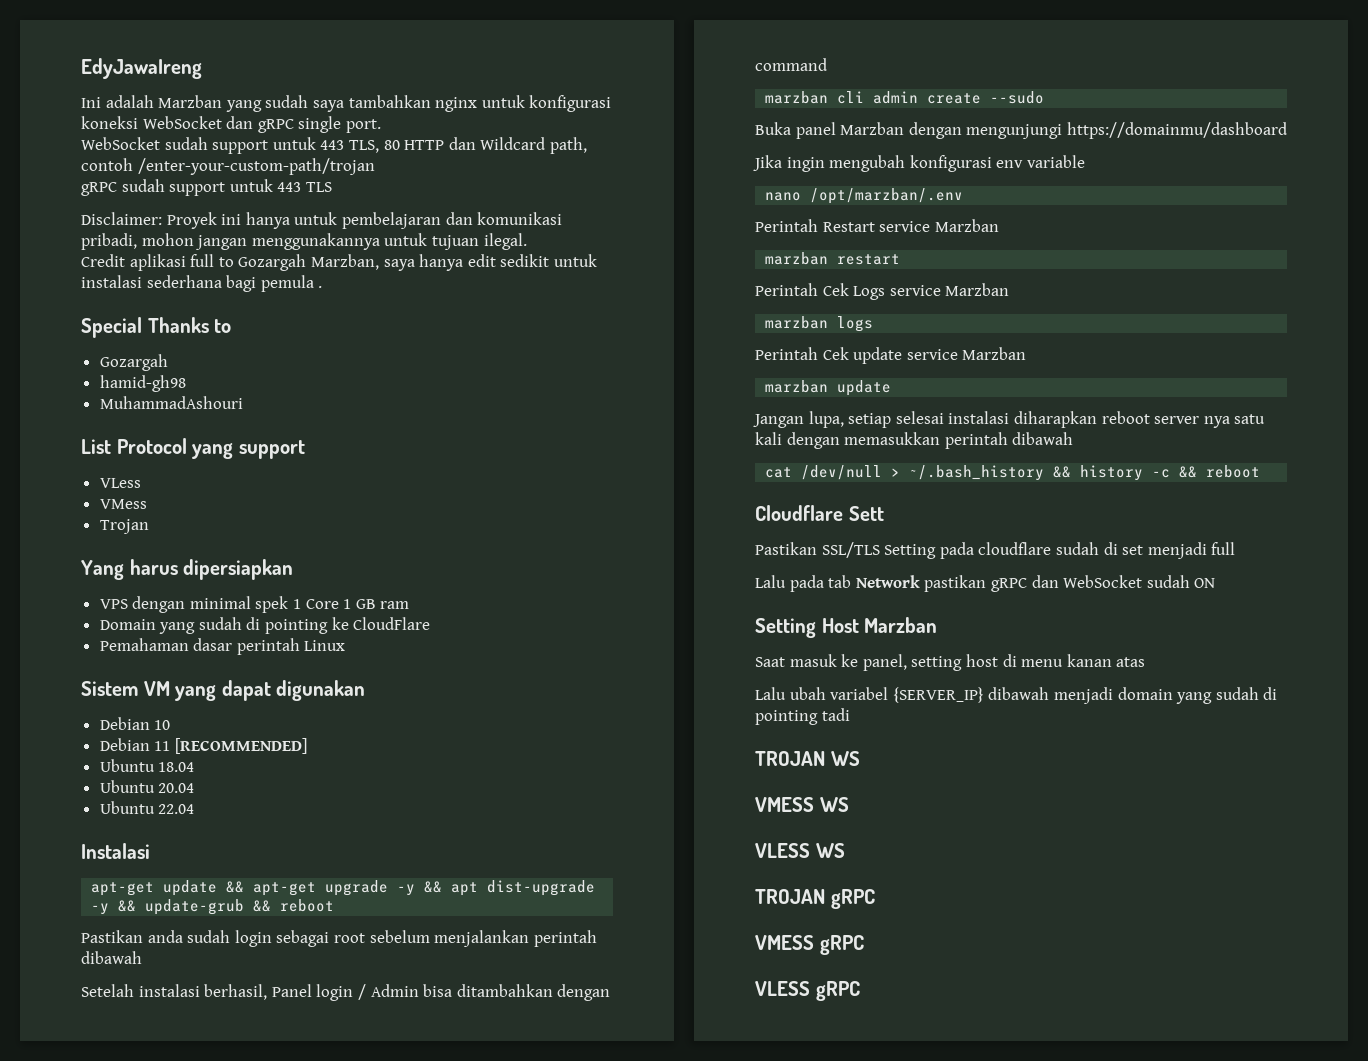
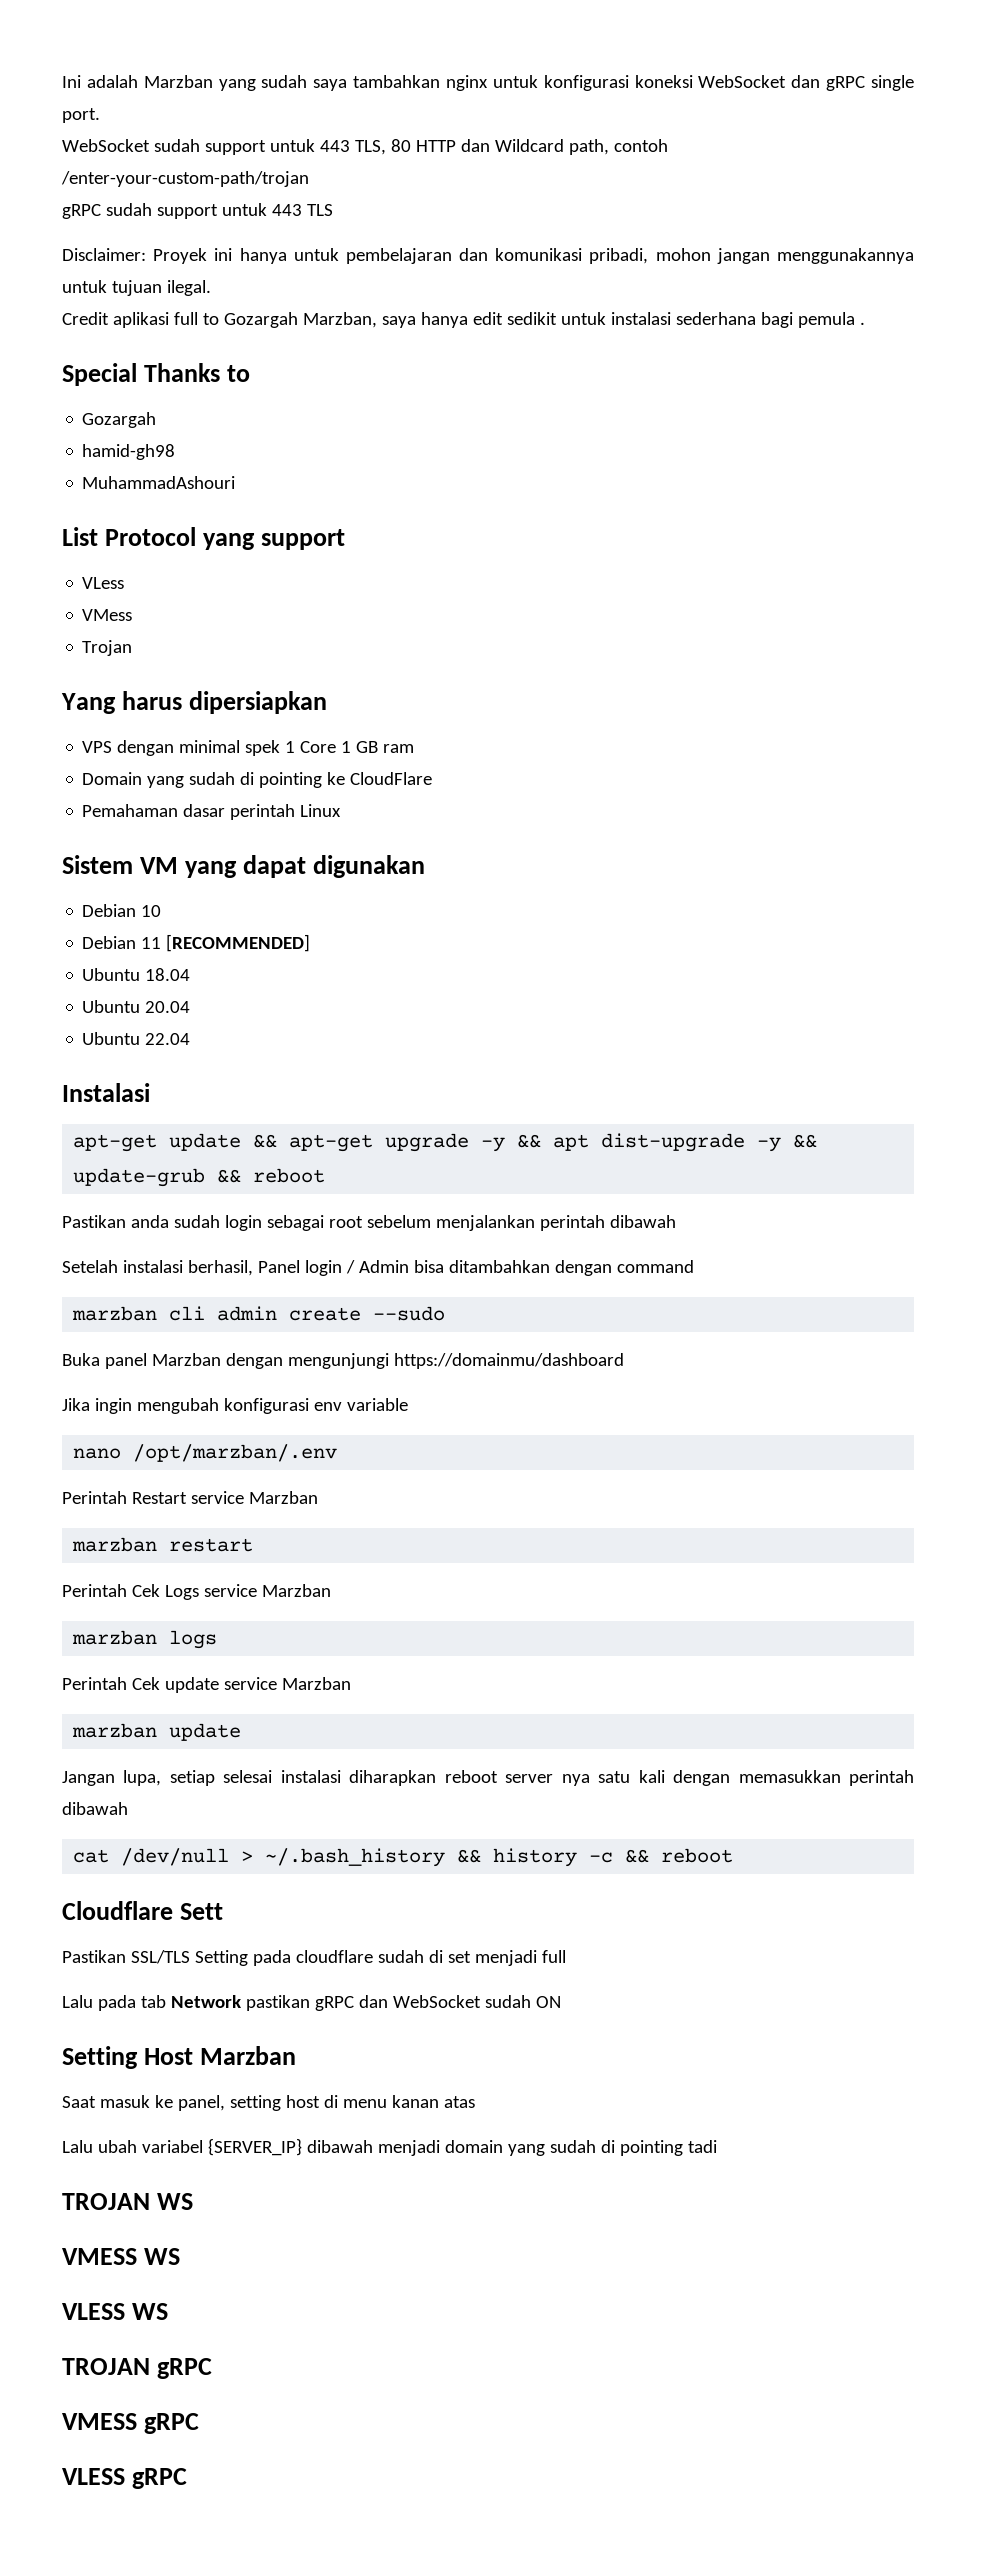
[81,58,202,79] EdyJawaIreng // -> (62, 81) none

